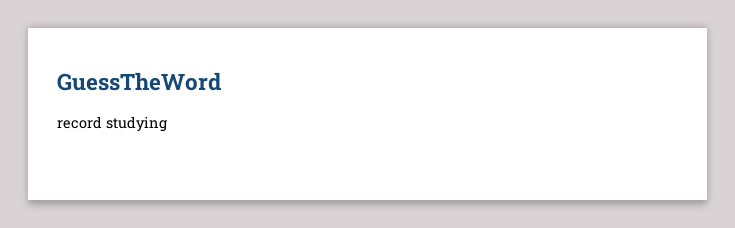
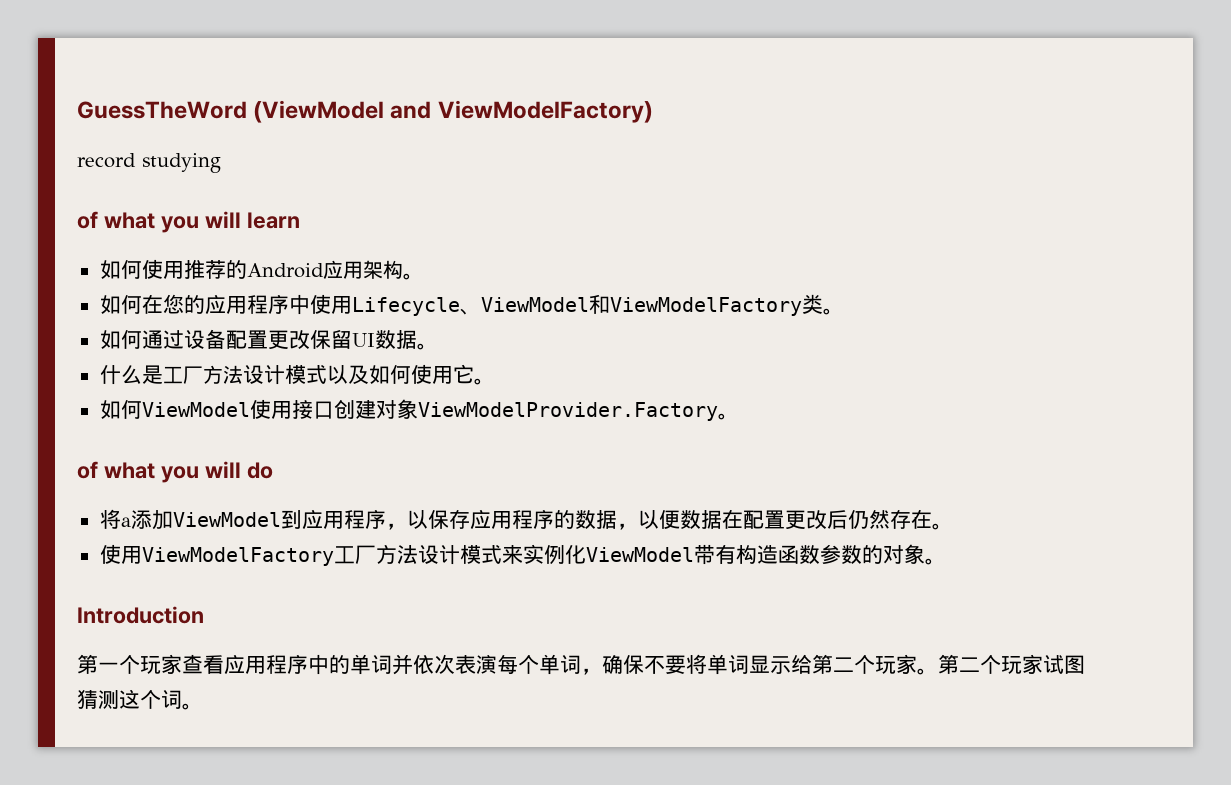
(221, 81) none -> [253,100,653,123] (ViewModel and ViewModelFactory)
(167, 124) none -> [77,211,300,233] [99,259,424,280] [99,294,844,316] [99,329,438,350] [99,364,495,385] [99,399,739,421] [77,461,273,483] [99,509,953,530] [99,544,946,566] [77,606,204,624] [77,654,1085,675] [77,689,203,710] // of what you will learn // 如何使用推荐的Android应用架构。 // 如何在您的应用程序中使用Lifecycle、ViewModel和ViewModelFactory类。 // 如何通过设备配置更改保留UI数据。 // 什么是工厂方法设计模式以及如何使用它。 // 如何ViewModel使用接口创建对象ViewModelProvider.Factory。 // of what you will do // 将a添加ViewModel到应用程序，以保存应用程序的数据，以便数据在配置更改后仍然存在。 // 使用ViewModelFactory工厂方法设计模式来实例化ViewModel带有构造函数参数的对象。 // Introduction // 第一个玩家查看应用程序中的单词并依次表演每个单词，确保不要将单词显示给第二个玩家。第二个玩家试图猜测这个词。

